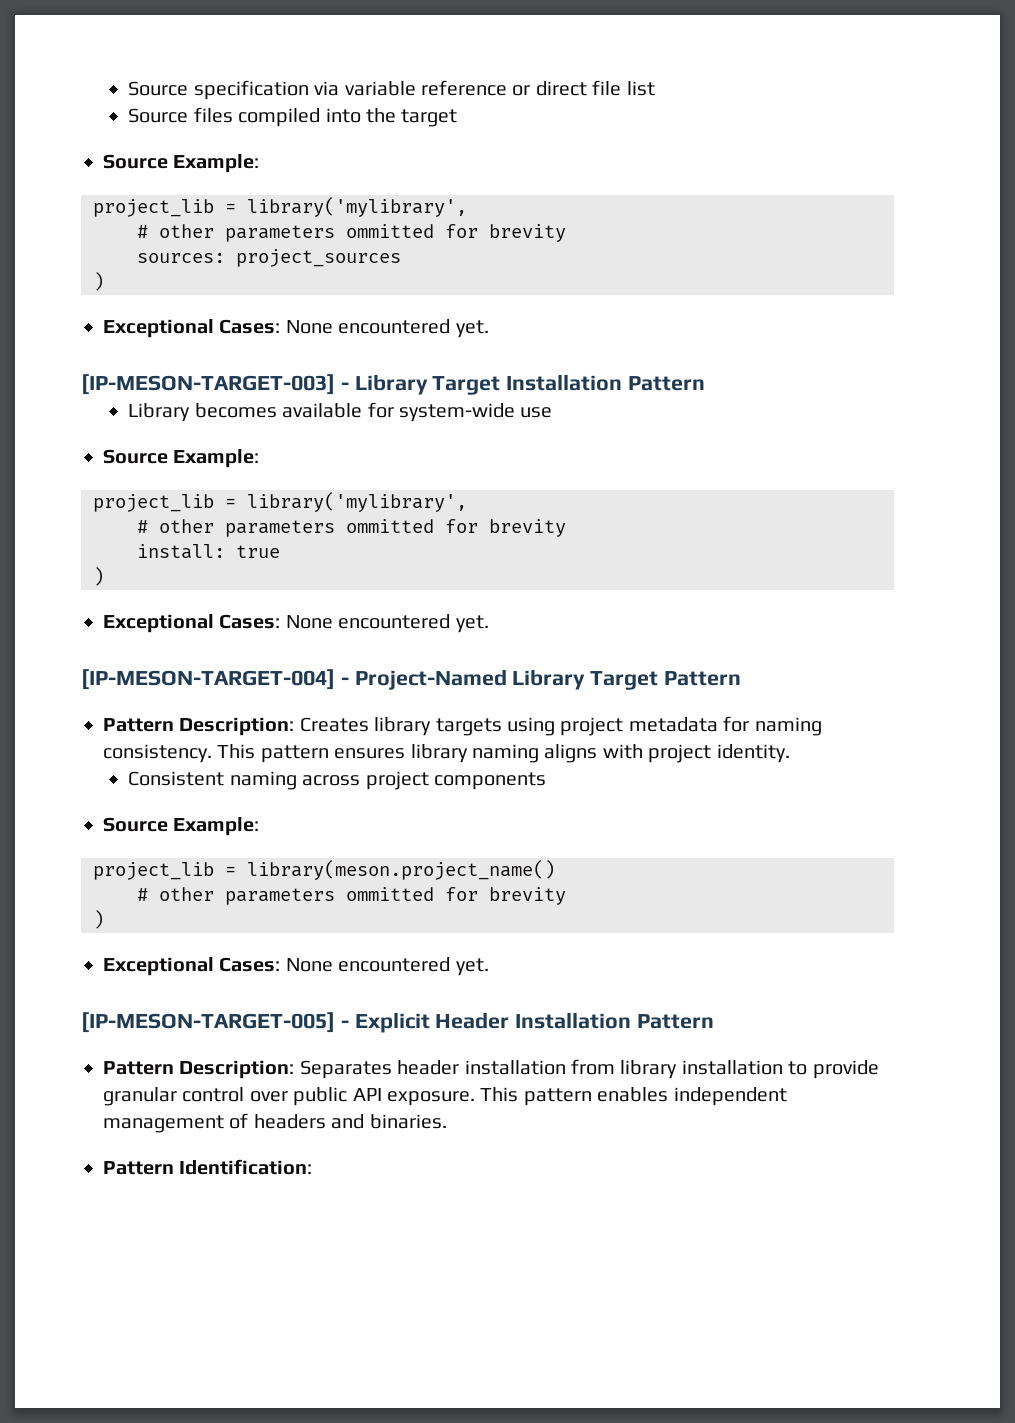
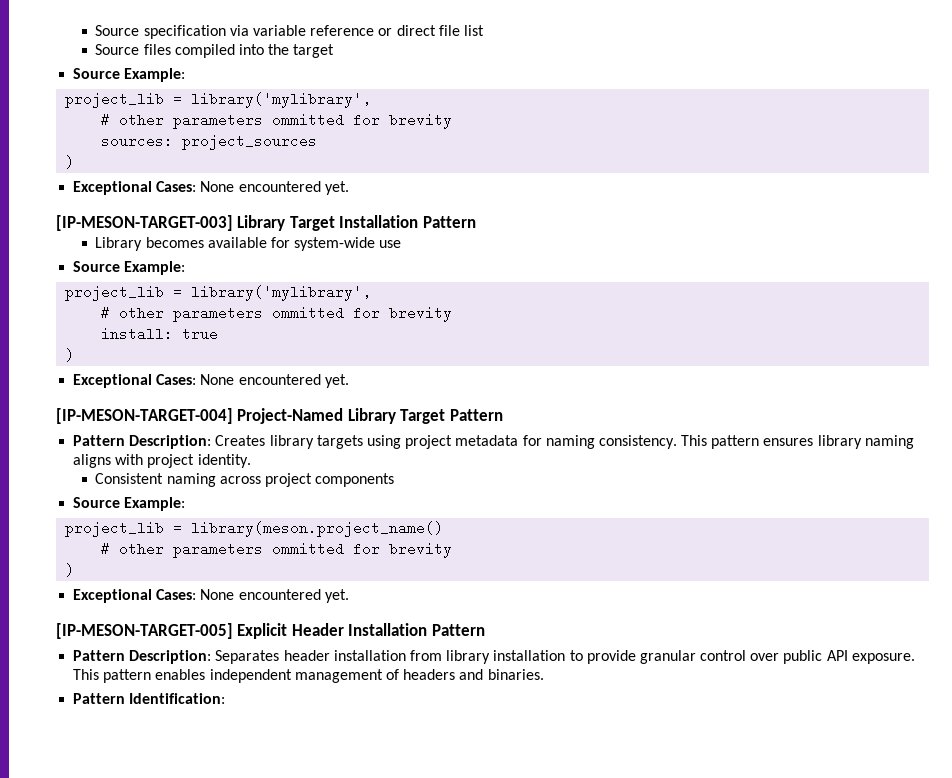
[340,382,349,390] - -> (233, 223) none
[340,677,349,685] - -> (233, 416) none
[340,1020,349,1028] - -> (233, 631) none

